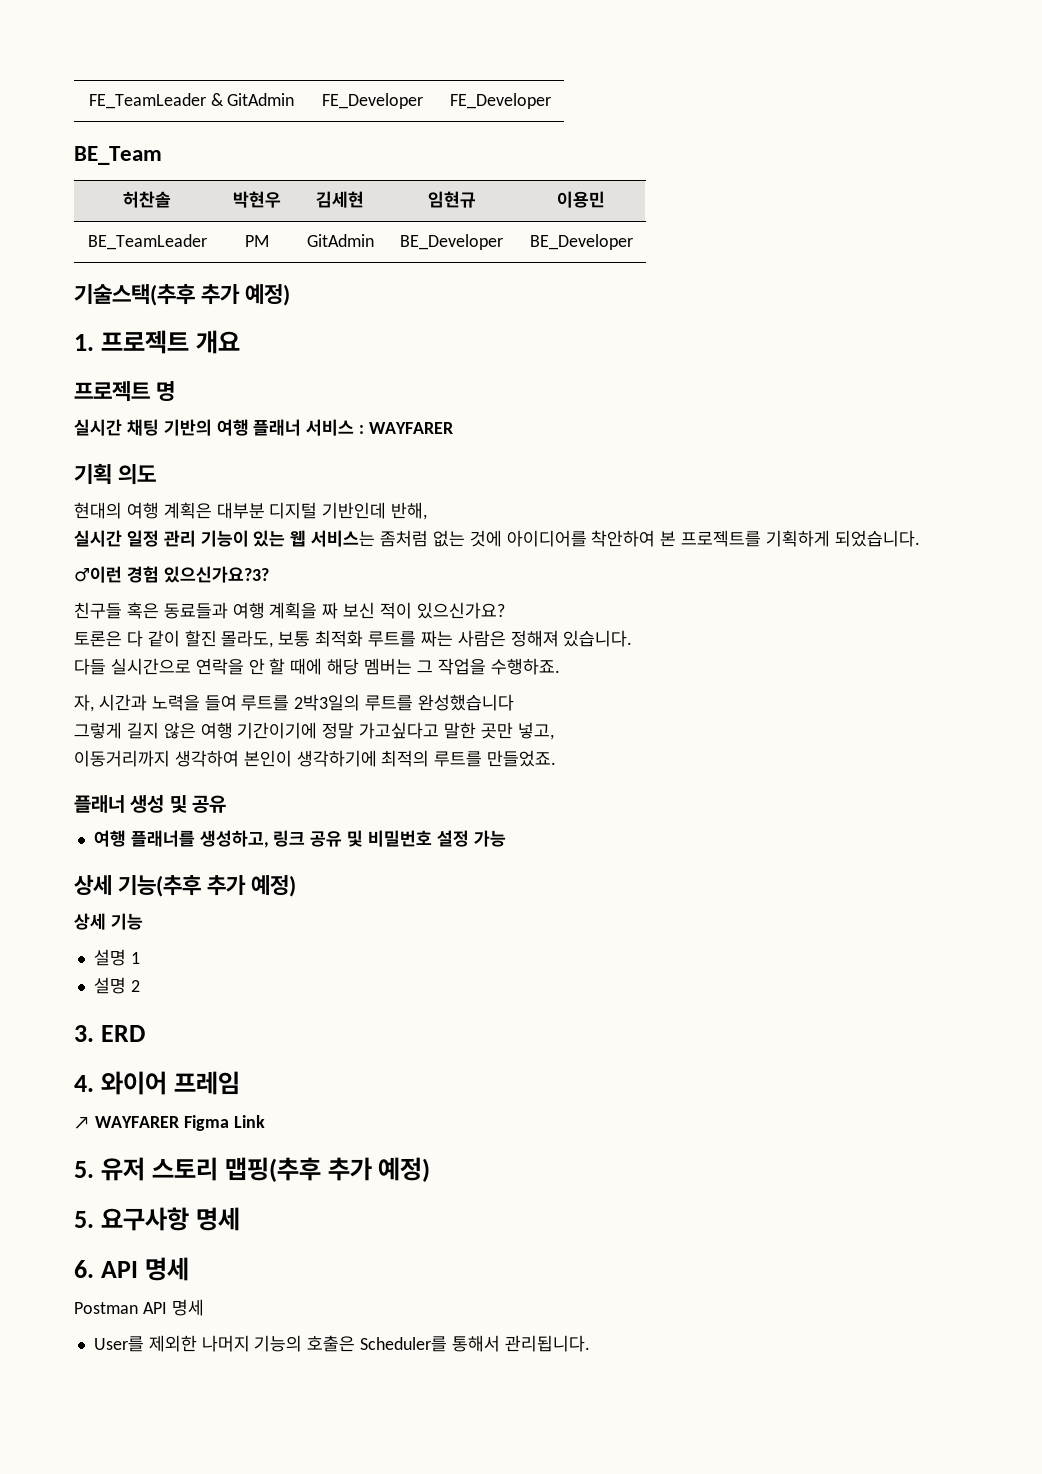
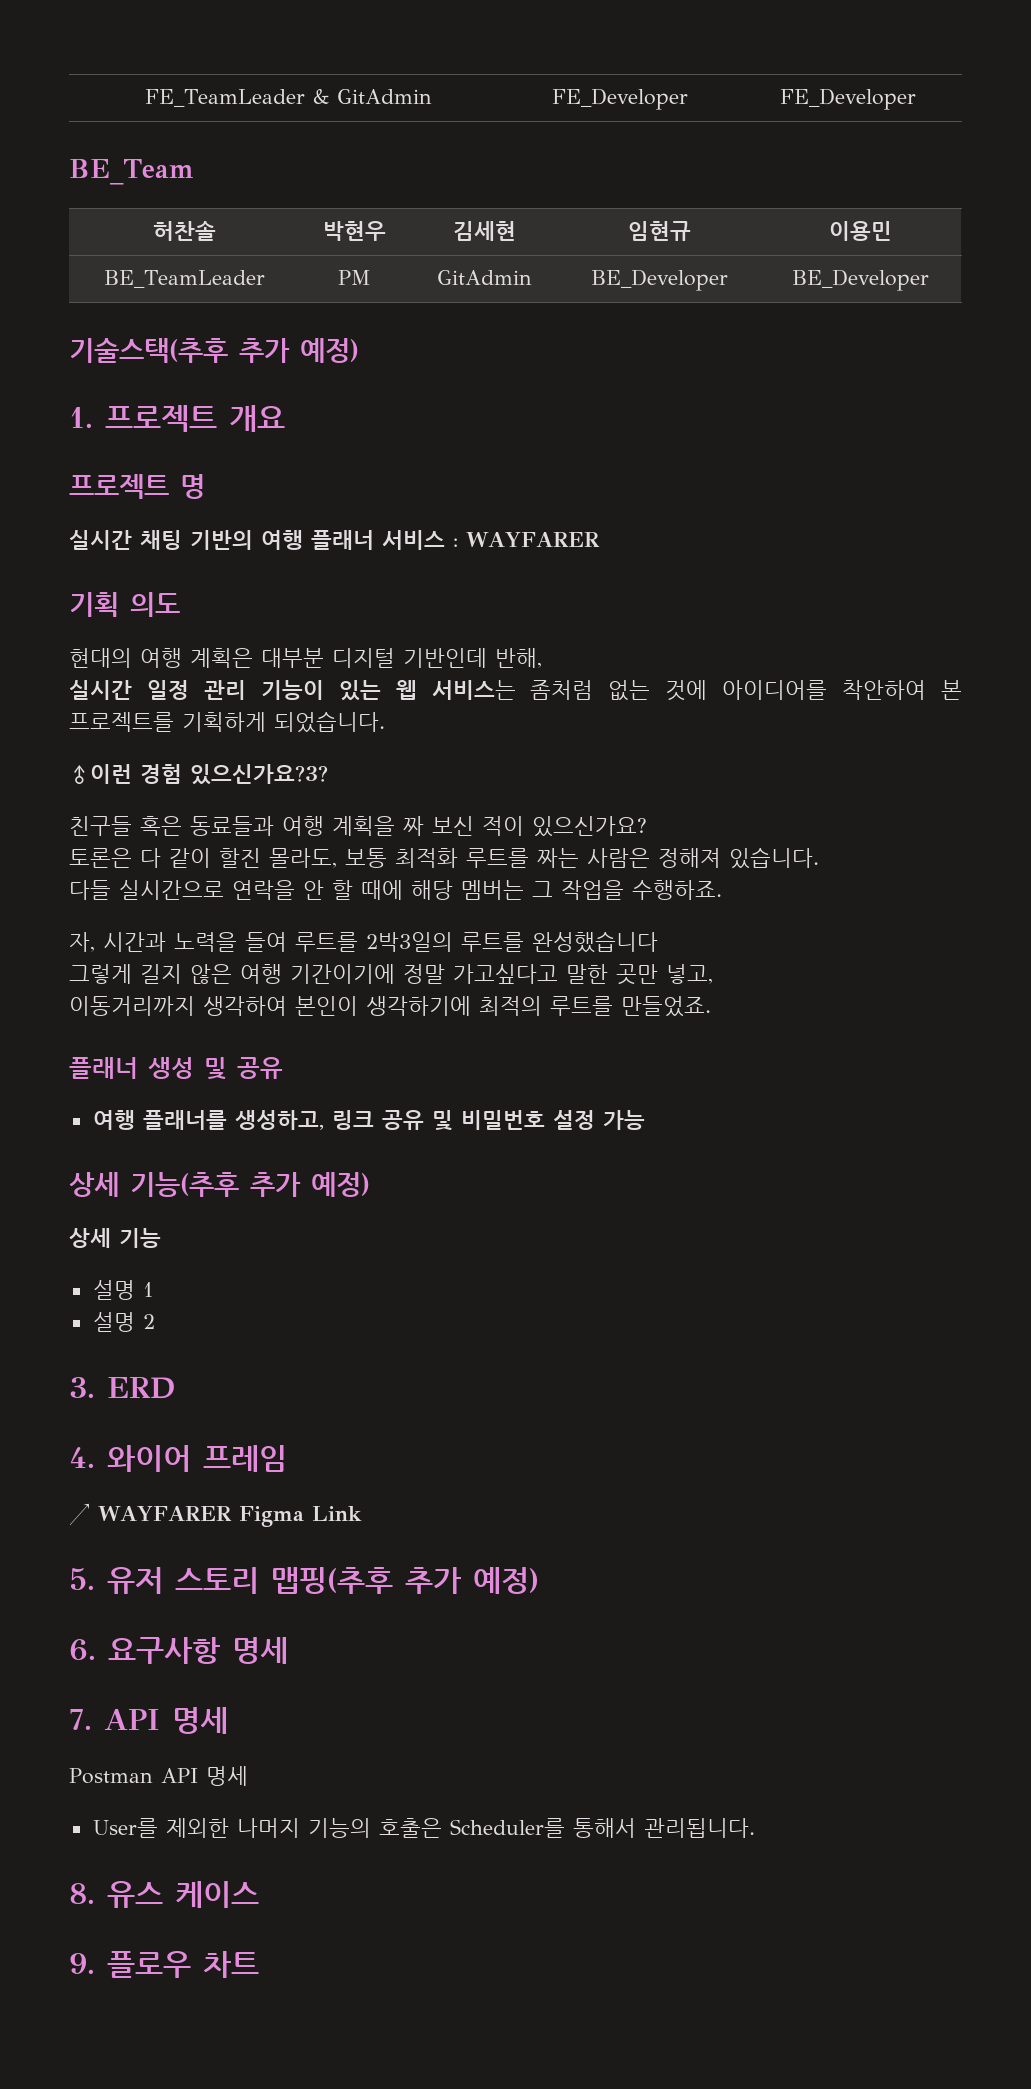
[74,1211,94,1228] 5. -> [69,1639,96,1661] 6.
[74,1260,94,1278] 6. -> [69,1709,92,1730] 7.
(590, 1343) none -> [69,1881,259,1908] [69,1951,259,1978] // 8. 유스 케이스 // 9. 플로우 차트

